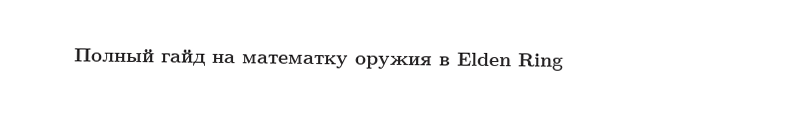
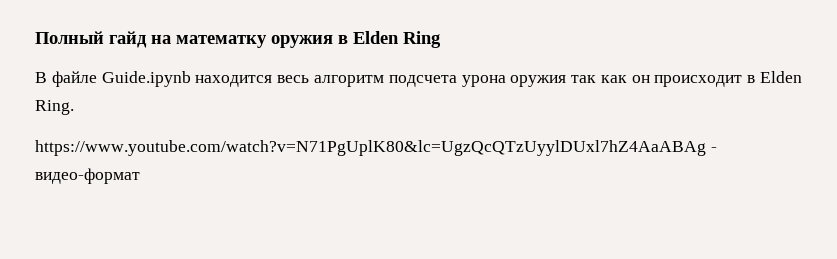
(564, 62) none -> [35,71,803,87] [35,100,74,115] [35,140,717,156] [35,168,140,184] // В файле Guide.ipynb находится весь алгоритм подсчета урона оружия так как он происходит в Elden Ring. // https://www.youtube.com/watch?v=N71PgUplK80&lc=UgzQcQTzUyylDUxl7hZ4AaABAg - видео-формат

